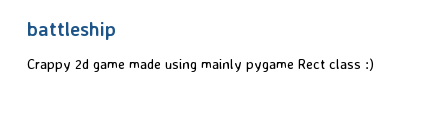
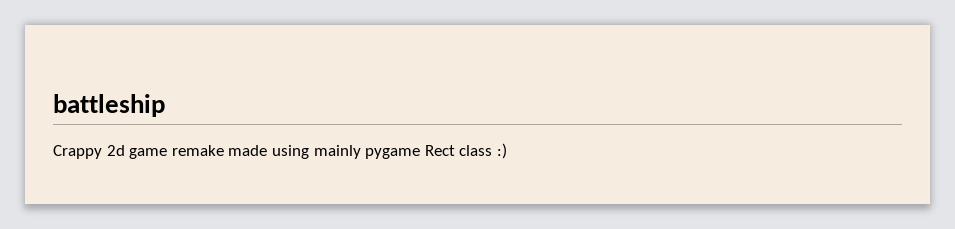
(125, 67) none -> [171,145,224,156] remake

